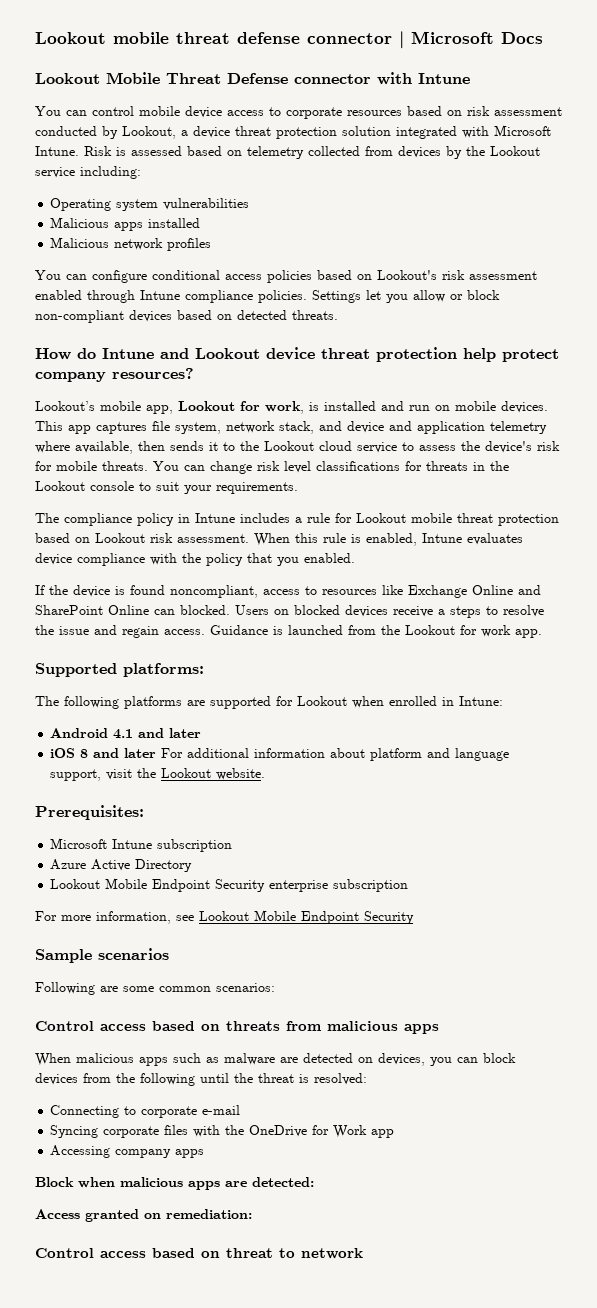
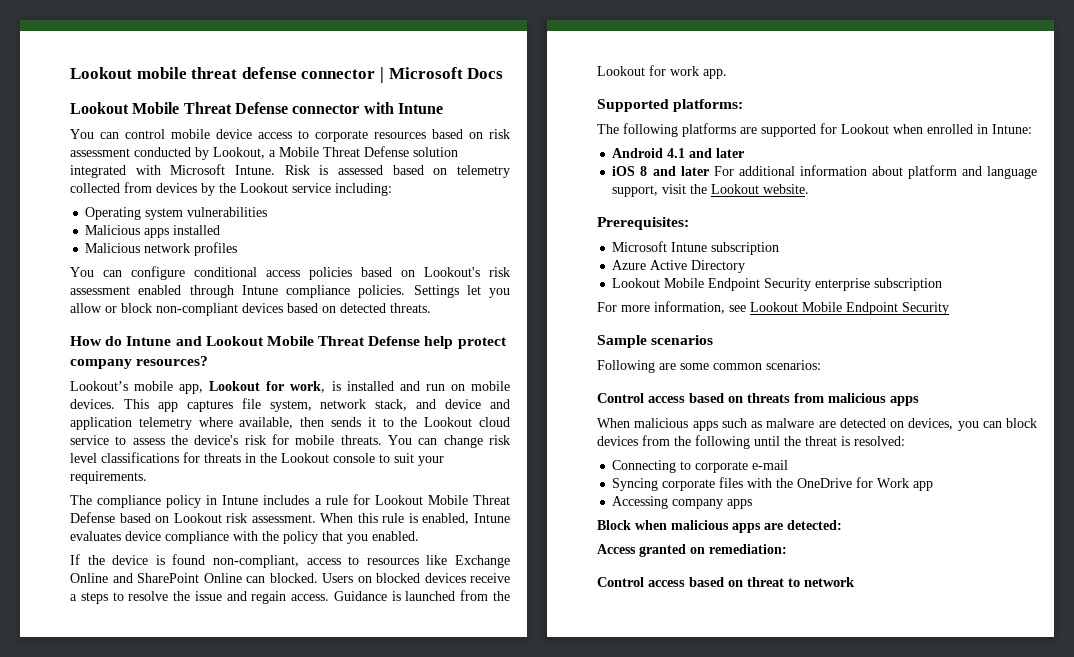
[193,126,337,139] device threat protection -> [279,146,409,157] Mobile Threat Defense
[266,347,457,362] device threat protection -> [266,336,421,346] Mobile Threat Defense
[411,513,559,526] mobile threat protection -> [427,495,510,505] [70,512,115,523] Mobile Threat Defense
[170,585,258,598] noncompliant, -> [212,555,299,568] non-compliant,

